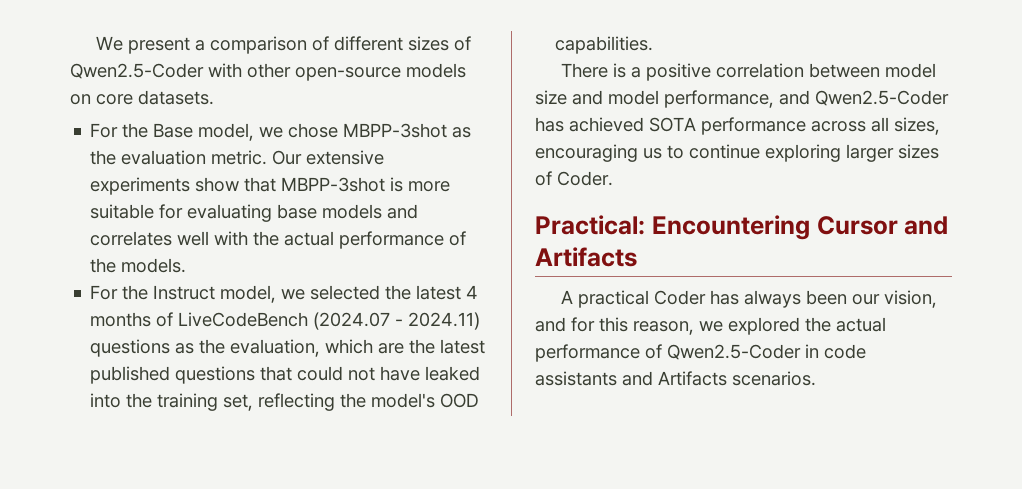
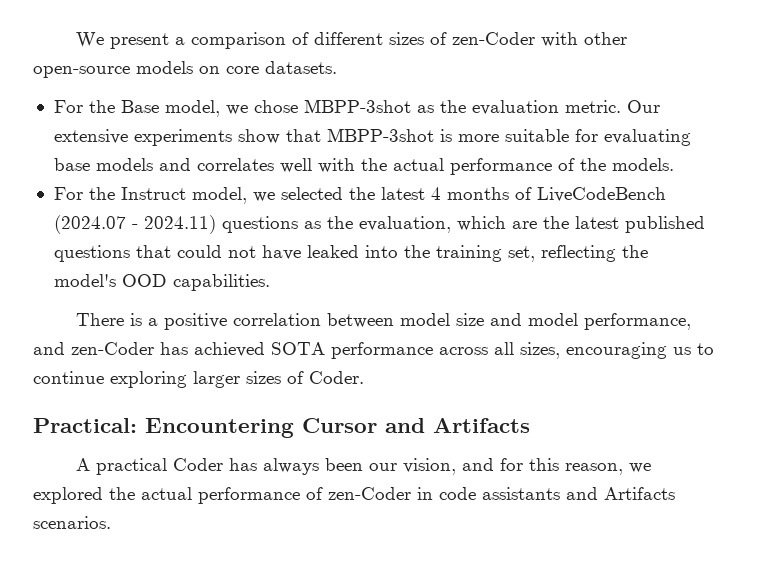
[70,63,204,79] Qwen2.5-Coder -> [451,32,535,45] zen-Coder
[815,90,949,106] Qwen2.5-Coder -> [71,342,154,355] zen-Coder
[667,344,801,360] Qwen2.5-Coder -> [328,487,411,500] zen-Coder

